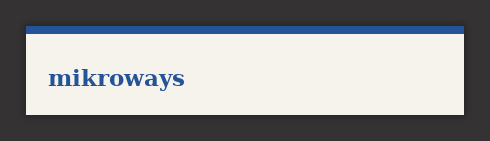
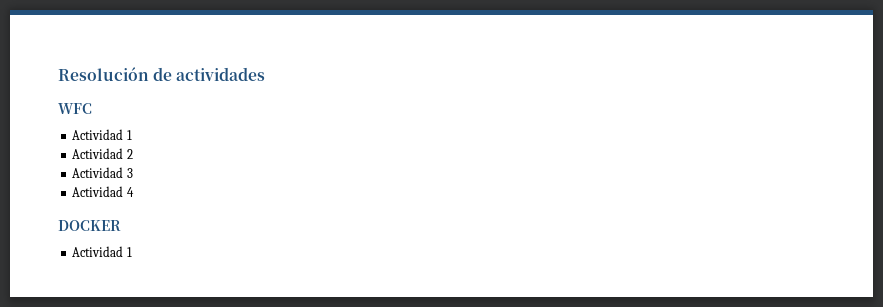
[48,69,185,91] mikroways -> [58,67,266,81] [58,103,92,114] [72,129,132,140] [72,148,133,159] [72,167,133,178] [72,186,134,197] [58,220,121,231] [72,246,132,257] Resolución de actividades // WFC // Actividad 1 // Actividad 2 // Actividad 3 // Actividad 4 // DOCKER // Actividad 1

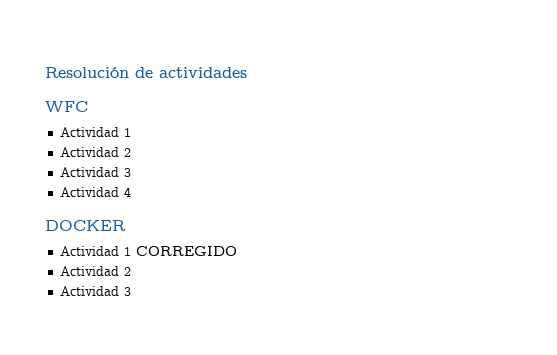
(132, 252) none -> [136,246,238,256] [60,266,132,276] [60,286,132,296] CORREGIDO // Actividad 2 // Actividad 3

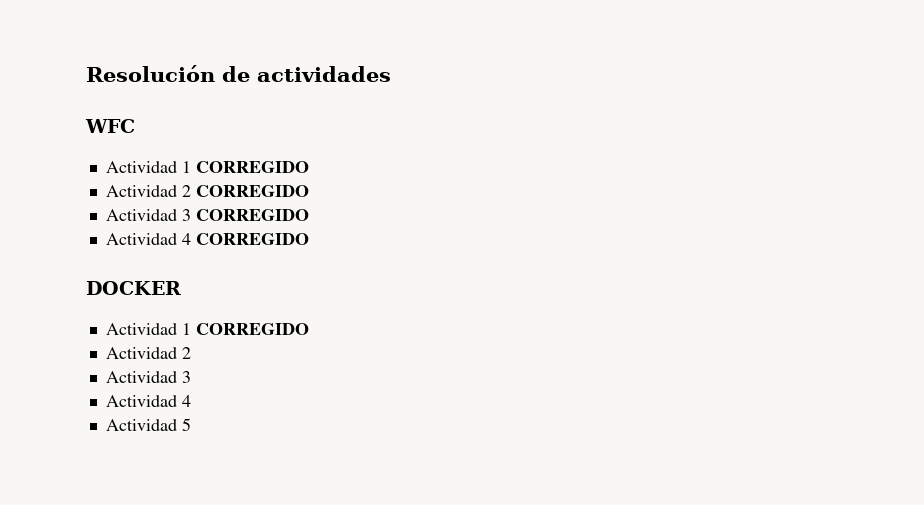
[60,147,132,157] [60,167,132,177] [60,187,132,197] // Actividad 2 // Actividad 3 // Actividad 4 -> [195,161,309,173] [105,185,309,197] [105,209,309,221] [105,233,309,245] CORREGIDO // Actividad 2 CORREGIDO // Actividad 3 CORREGIDO // Actividad 4 CORREGIDO
(132, 291) none -> [105,395,191,407] [105,418,191,431] // Actividad 4 // Actividad 5

